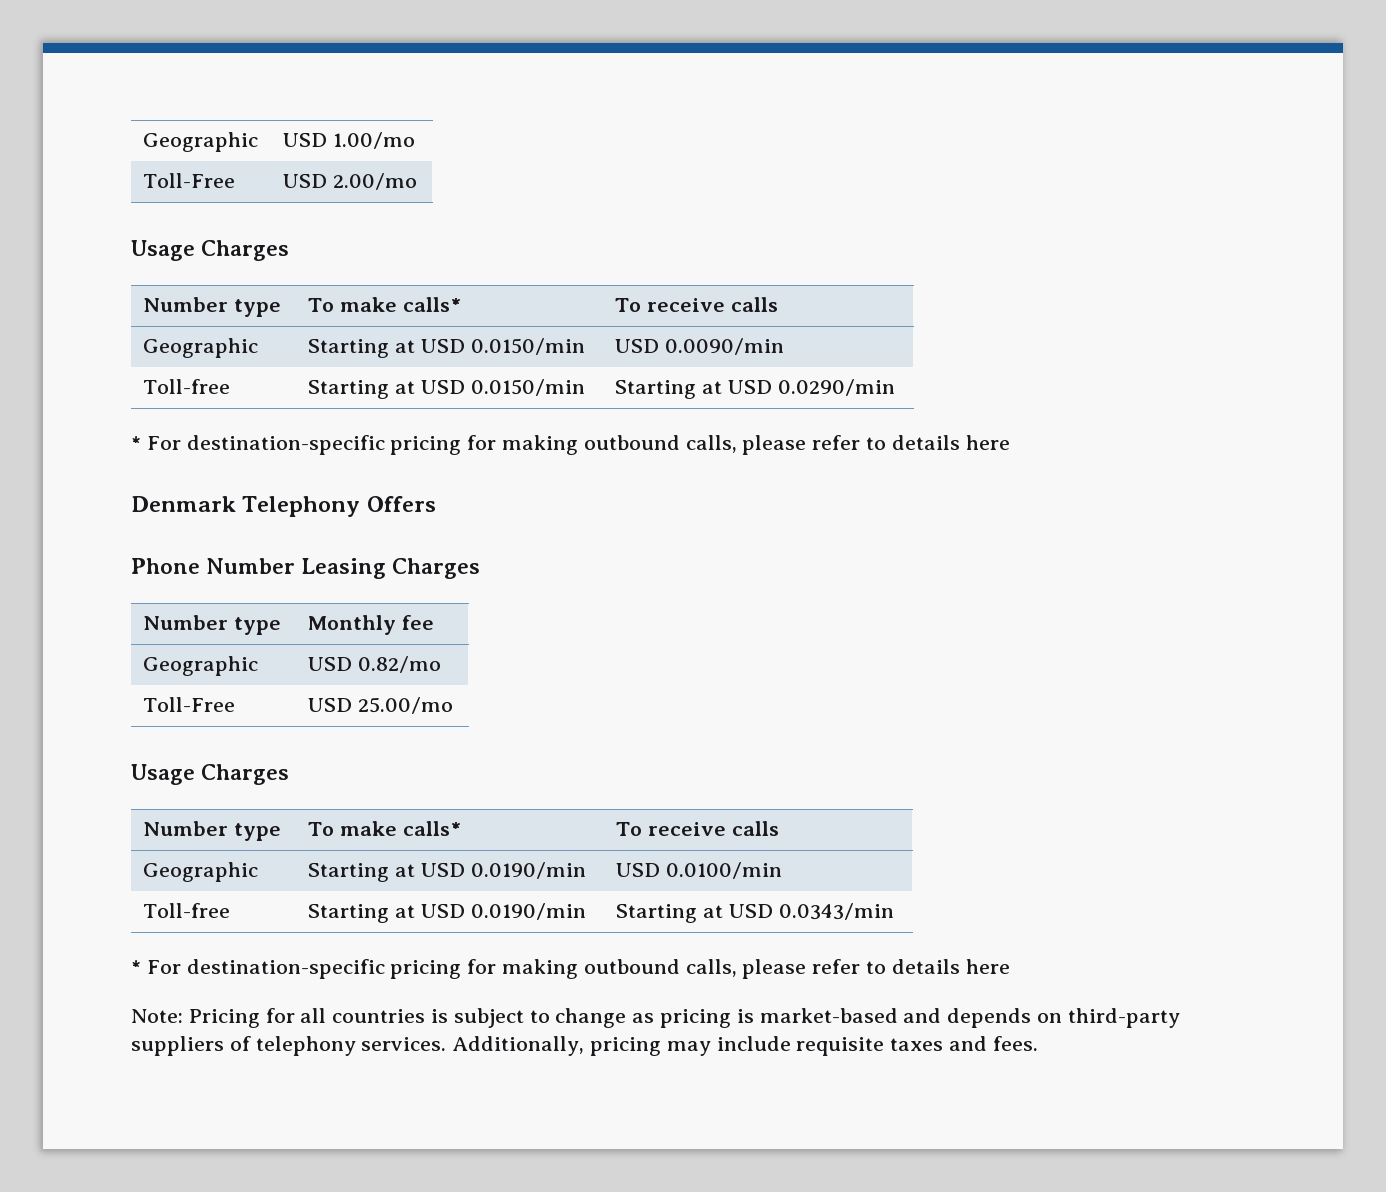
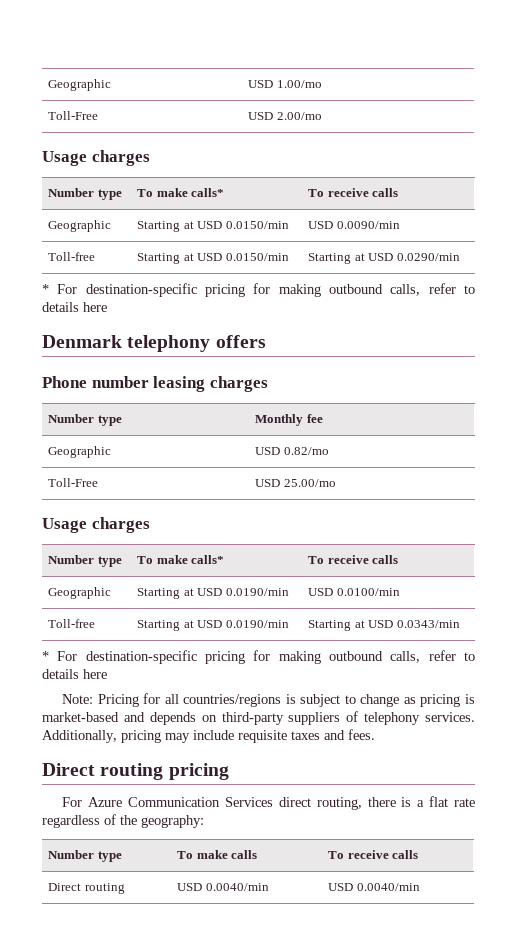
[201,240,290,261] Charges -> [91,150,150,166] charges
[742,435,807,455] please -> (421, 290) none
[242,496,436,517] Telephony Offers -> [127,335,266,352] telephony offers
[206,558,481,579] Number Leasing Charges -> [91,376,268,392] number leasing charges
[201,764,290,785] Charges -> [91,517,150,533] charges
[742,959,807,979] please -> (421, 657) none
[332,1009,426,1023] countries -> [183,694,282,707] countries/regions
(1038, 1043) none -> [42,763,229,780] [62,796,475,810] [42,814,204,828] [48,850,122,862] [177,850,258,859] [328,850,419,859] [48,883,125,894] [177,883,269,891] [328,883,420,891] // Direct routing pricing // For Azure Communication Services direct routing, there is a flat rate regardless of the geography: // Number type | To make calls | To receive calls // Direct routing | USD 0.0040/min | USD 0.0040/min

